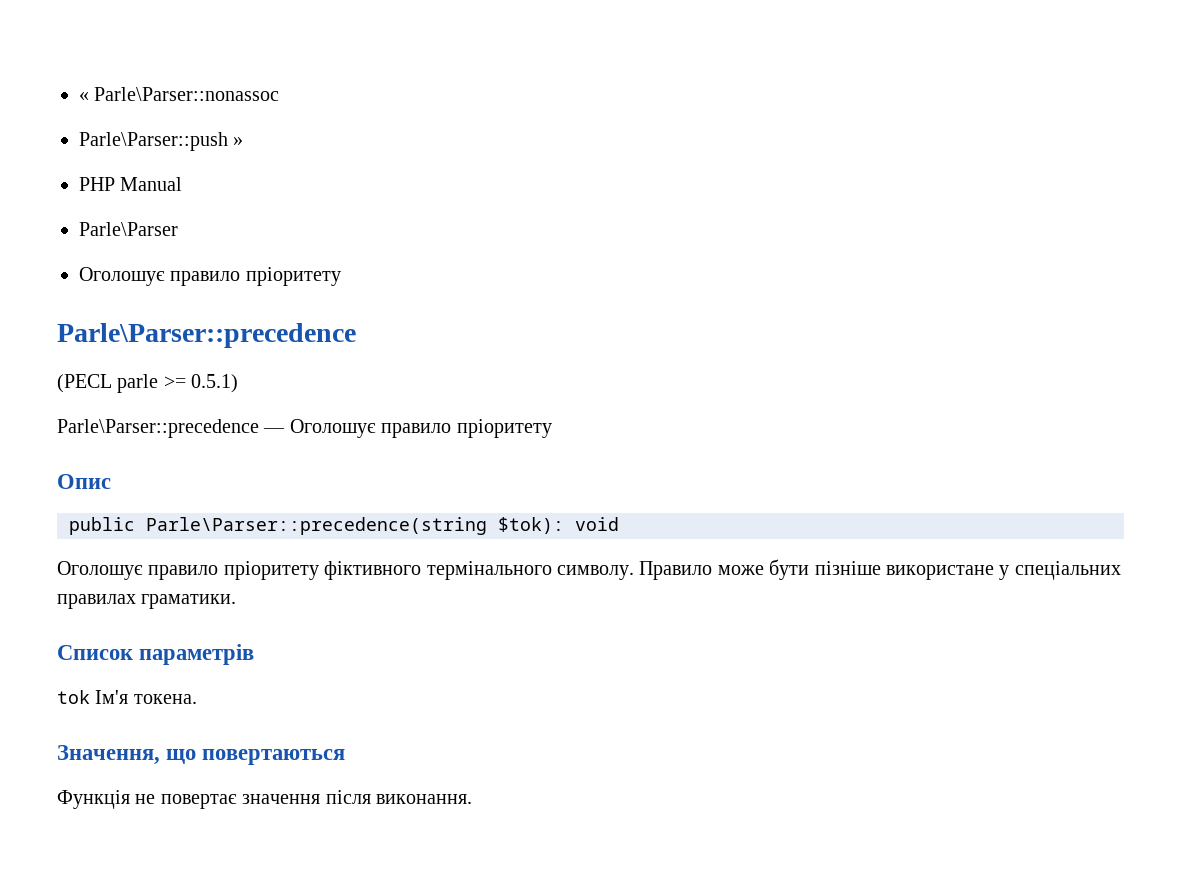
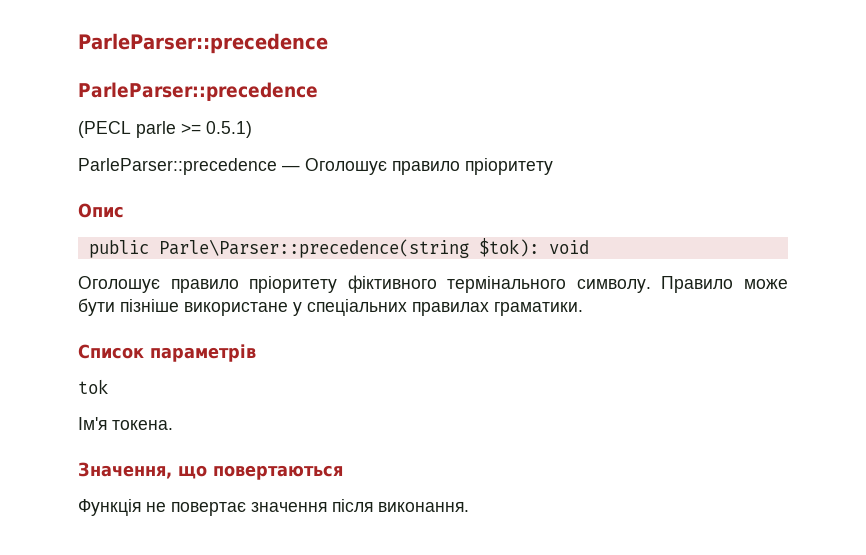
[79,87,280,101] [79,132,244,151] [79,177,183,191] [79,222,178,236] [79,267,341,286] [57,323,356,348] « Parle\Parser::nonassoc // Parle\Parser::push » // PHP Manual // Parle\Parser // Оголошує правило пріоритету // Parle\Parser::precedence -> [78,33,328,54] [78,82,318,101] ParleParser::precedence // ParleParser::precedence
[57,419,259,438] Parle\Parser::precedence -> [78,158,277,175] ParleParser::precedence
(90, 697) none -> (108, 386) //

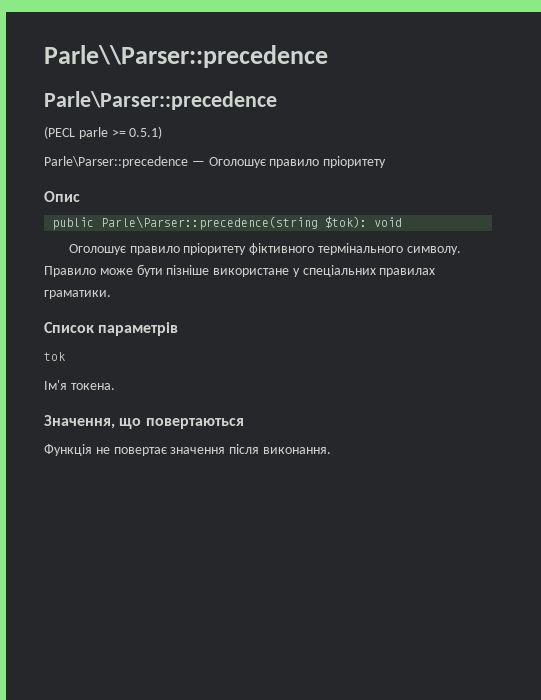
[78,33,328,54] [78,82,318,101] ParleParser::precedence // ParleParser::precedence -> [44,45,328,68] [44,91,277,110] Parle\\Parser::precedence // Parle\Parser::precedence
[78,158,277,175] ParleParser::precedence -> [44,156,188,168] Parle\Parser::precedence

